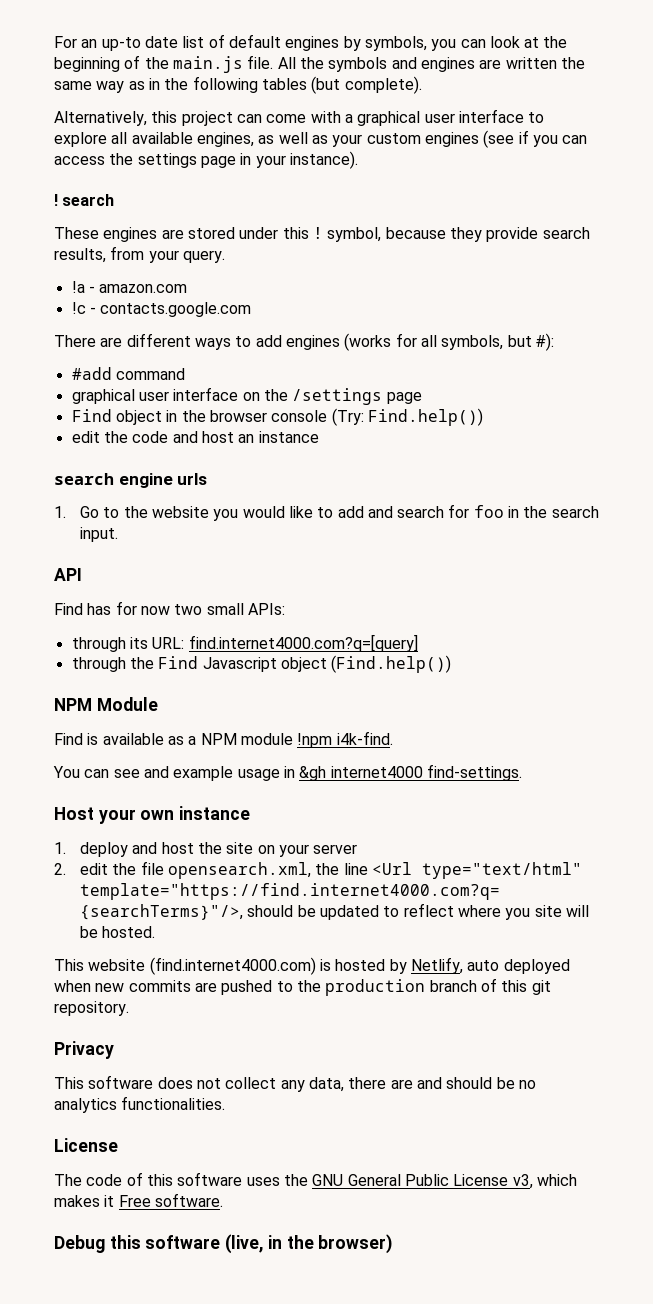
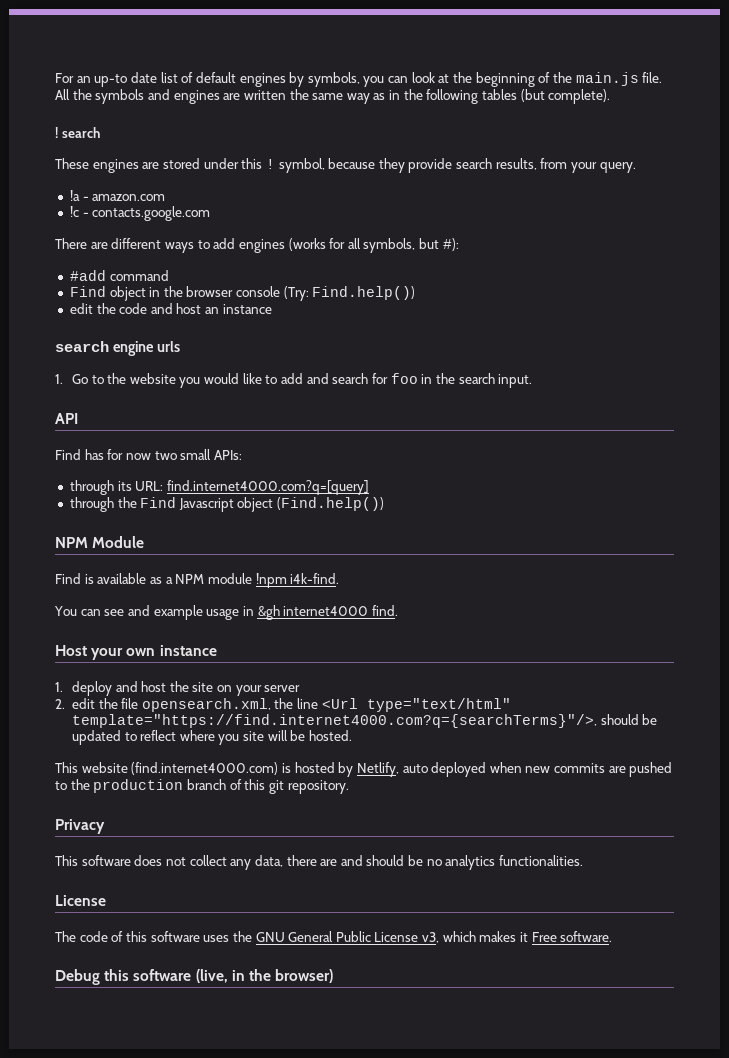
[54,109,545,126] [54,130,588,148] [54,151,358,169] // Alternatively, this project can come with a graphical user interface to explore all available engines, as well as your custom engines (see if you can access the settings page in your instance). -> (611, 96) none
[71,387,422,405] // graphical user interface on the /settings page -> (169, 275) none
[426,764,522,781] find-settings. -> [371,605,398,616] find.

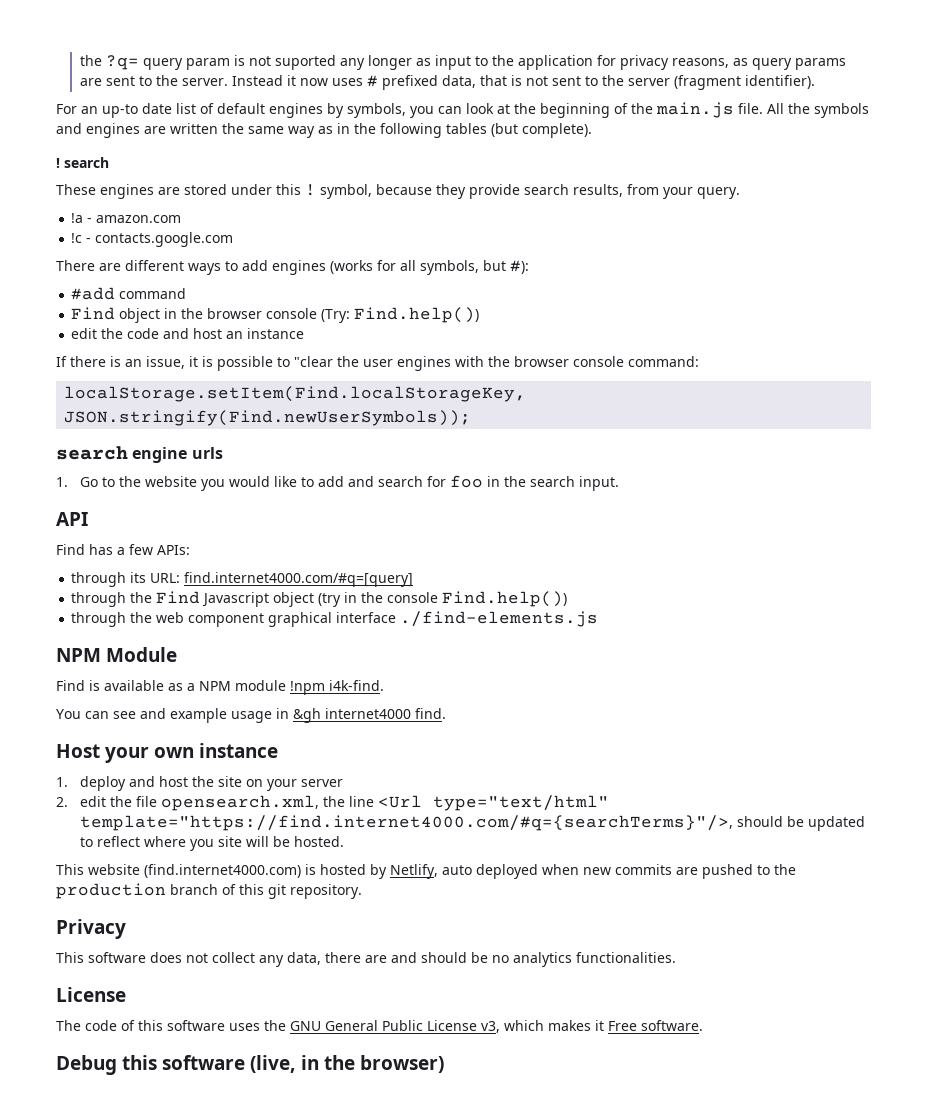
(55, 78) none -> [79,55,846,70] [79,75,815,90] the ?q= query param is not suported any longer as input to the application for privacy reasons, as query params are sent to the server. Instead it now uses # prefixed data, that is not sent to the server (fragment identifier). //
(272, 309) none -> [56,356,699,371] [64,386,527,402] [64,410,472,426] // If there is an issue, it is possible to "clear the user engines with the browser console command: // localStorage.setItem(Find.localStorageKey, JSON.stringify(Find.newUserSymbols));
[107,449,212,460] for now two small -> [117,544,153,555] a few
[166,480,369,495] find.internet4000.com?q=[query] -> [184,572,414,587] find.internet4000.com/#q=[query]
[277,497,385,511] (Find.help()) -> [318,591,568,607] [71,611,599,627] (try in the console Find.help()) // through the web component graphical interface ./find-elements.js
[71,714,597,728] template="https://find.internet4000.com?q={searchTerms}"/>, -> [79,815,733,831] template="https://find.internet4000.com/#q={searchTerms}"/>,

